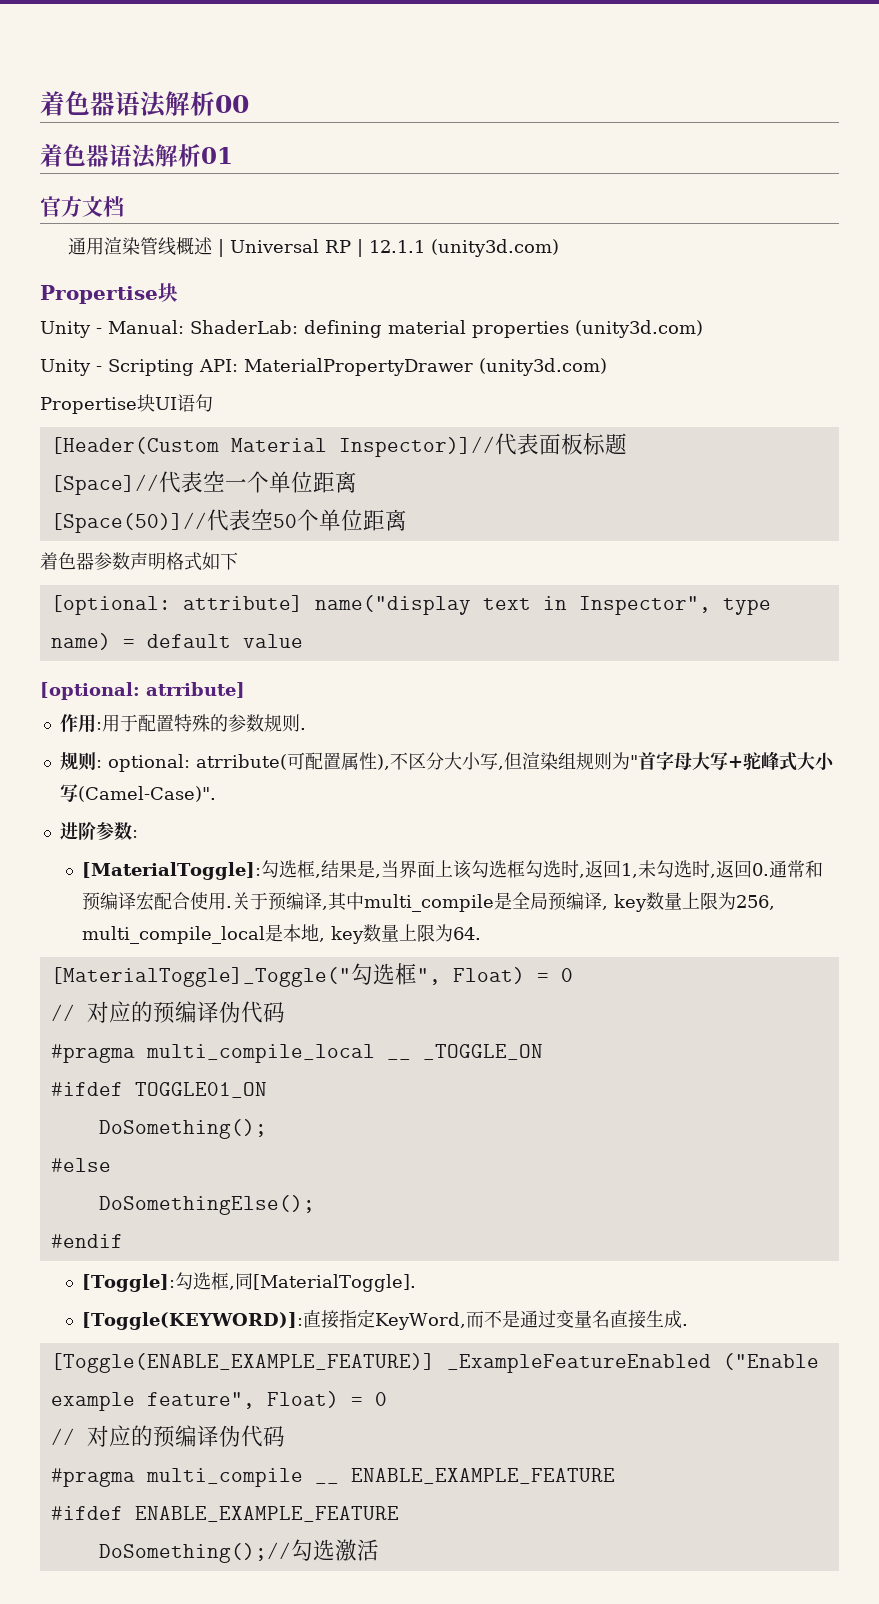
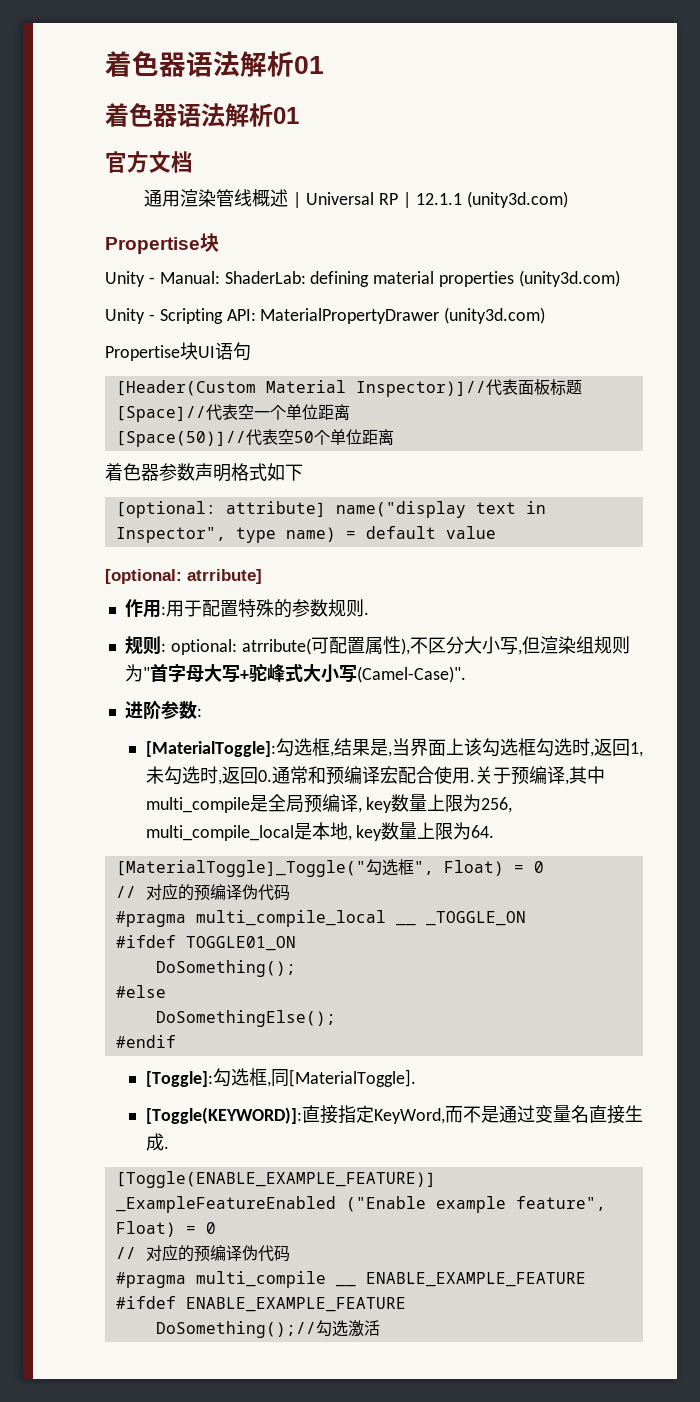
[40,91,249,118] 着色器语法解析00 -> [105,51,324,77] 着色器语法解析01

